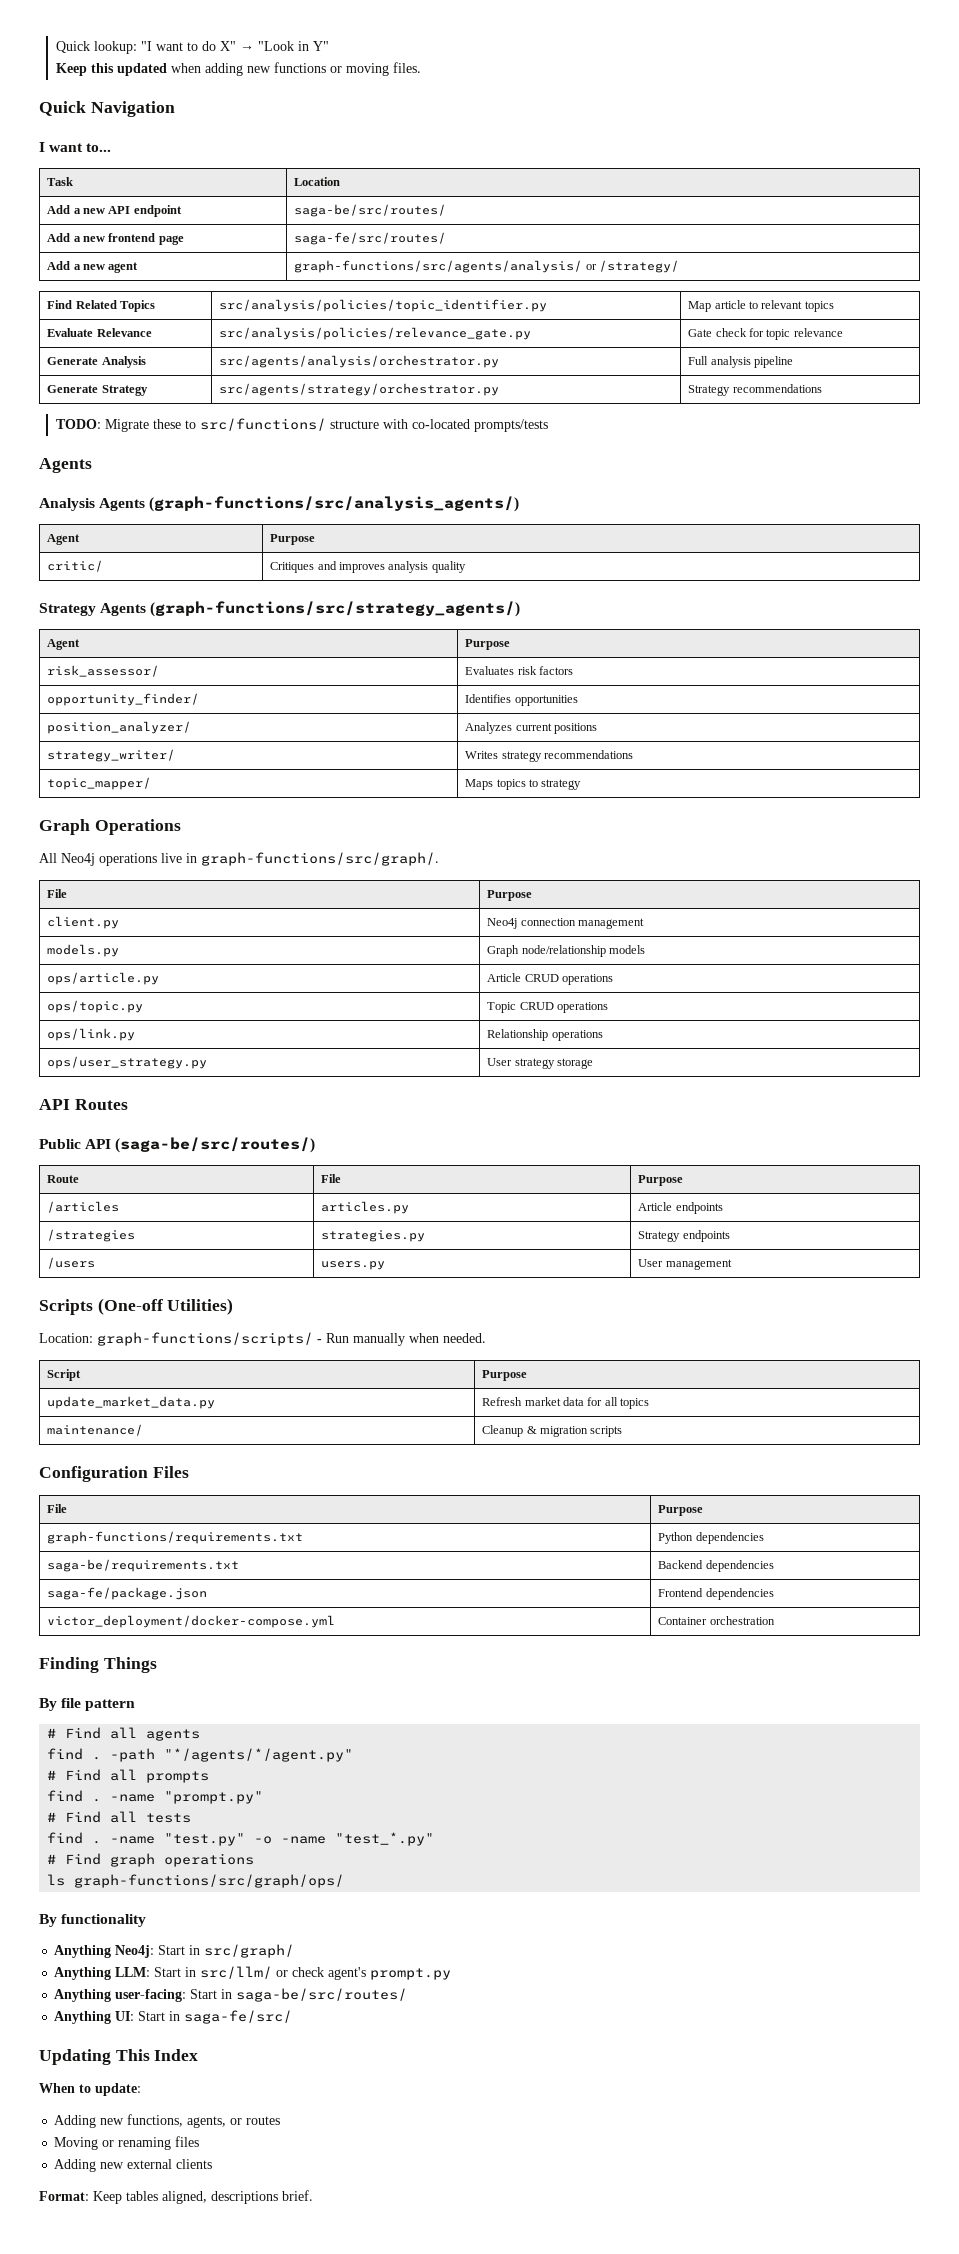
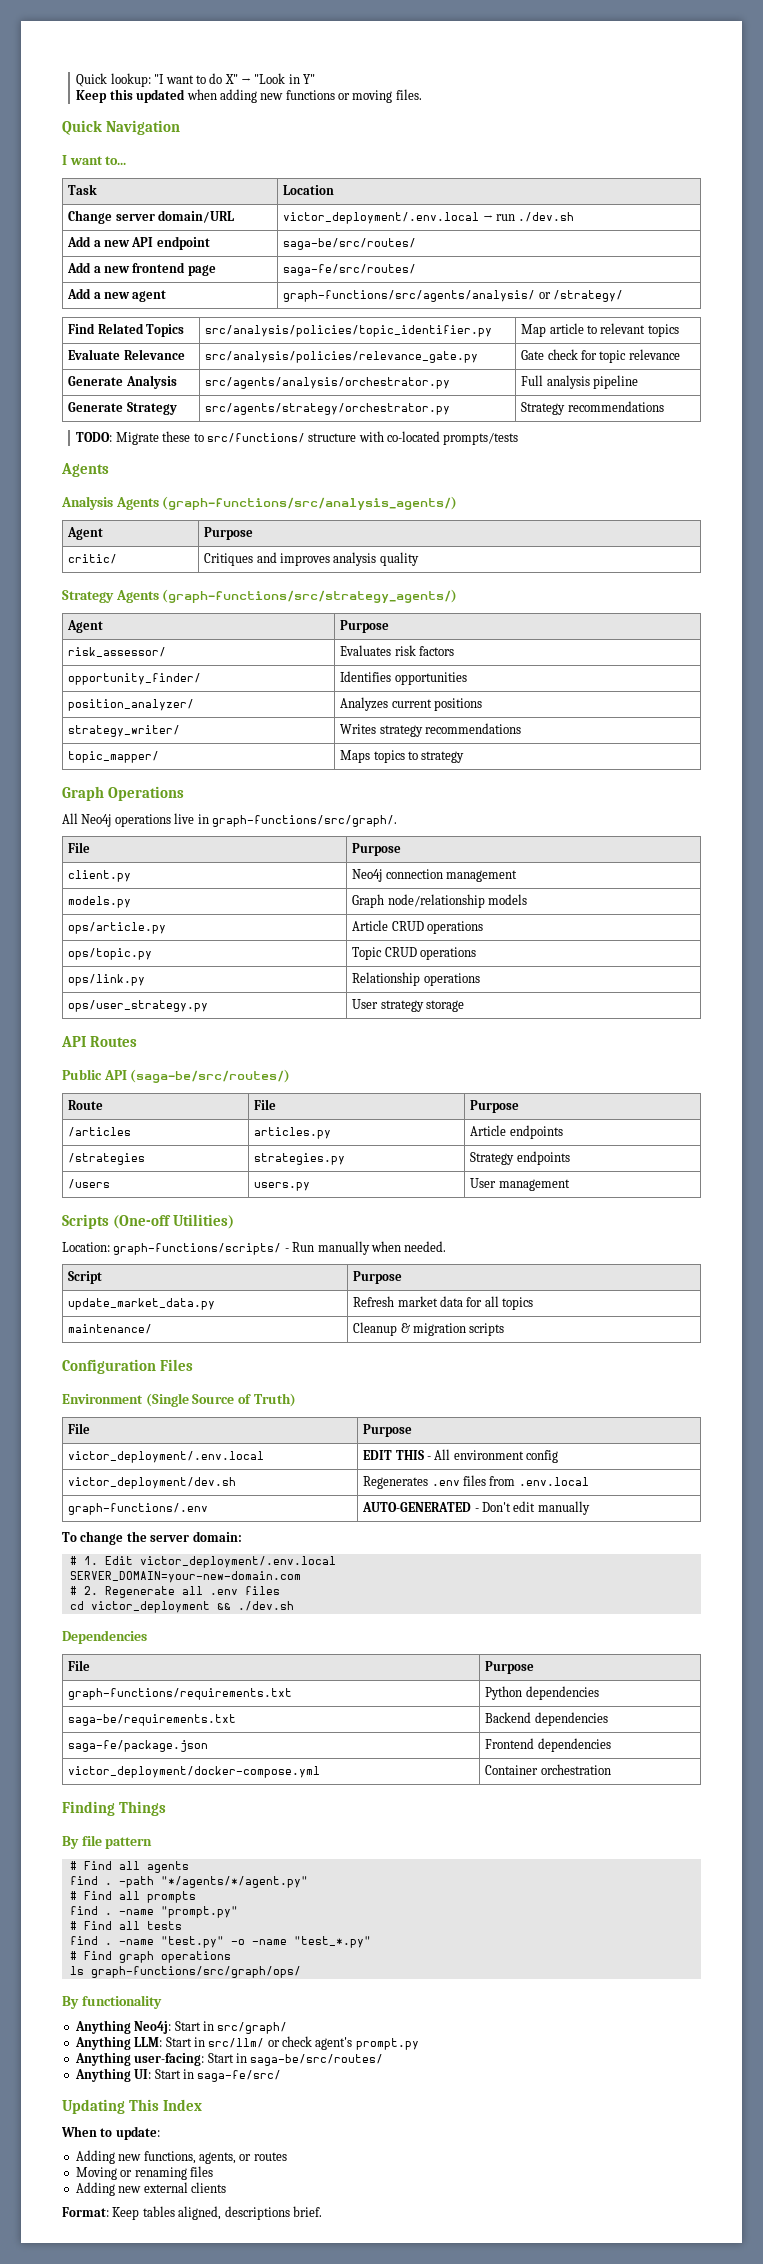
(341, 181) none -> [68,210,235,224] [283,212,575,224] // Change server domain/URL | victor_deployment/.env.local → run ./dev.sh
(189, 1472) none -> [62,1393,296,1407] [68,1423,91,1434] [363,1424,413,1437] [68,1451,265,1463] [363,1449,559,1463] [68,1477,237,1489] [363,1475,589,1489] [68,1503,209,1515] [362,1501,590,1515] [62,1531,242,1545] [69,1556,336,1568] [69,1571,301,1583] [69,1586,280,1598] [69,1601,294,1613] [62,1630,147,1644] // Environment (Single Source of Truth) // File | Purpose // victor_deployment/.env.local | EDIT THIS - All environment config // victor_deployment/dev.sh | Regenerates .env files from .env.local // graph-functions/.env | AUTO-GENERATED - Don't edit manually // To change the server domain: // # 1. Edit victor_deployment/.env.local // SERVER_DOMAIN=your-new-domain.com // # 2. Regenerate all .env files // cd victor_deployment && ./dev.sh // Dependencies

